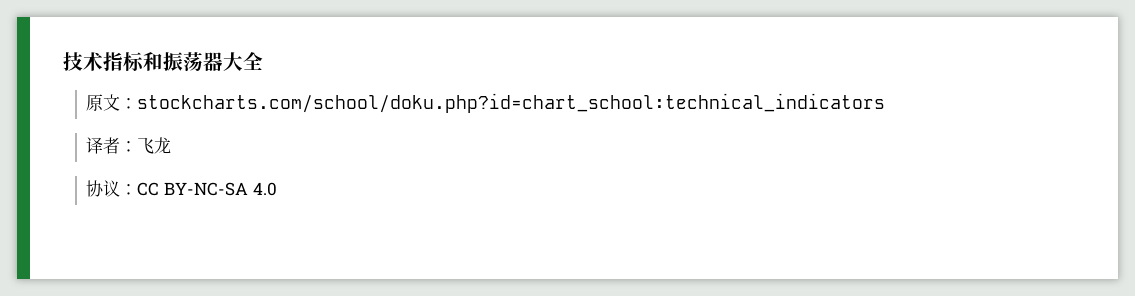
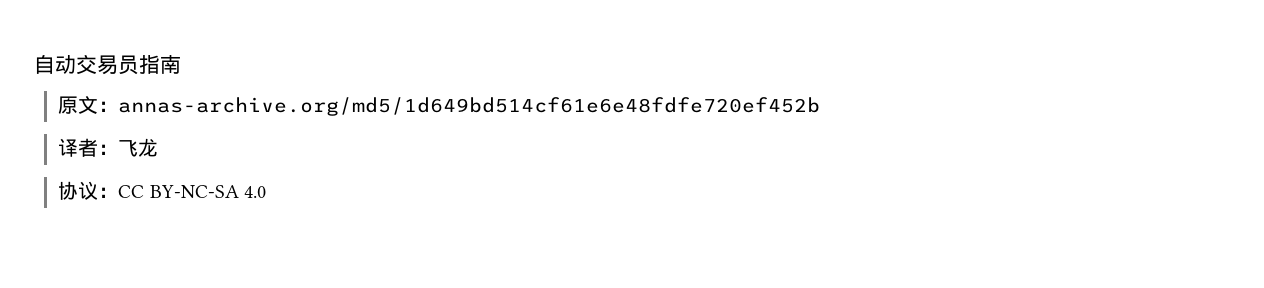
[63,52,263,72] 技术指标和振荡器大全 -> [34,54,181,75] 自动交易员指南
[137,93,886,113] stockcharts.com/school/doku.php?id=chart_school:technical_indicators -> [118,97,821,116] annas-archive.org/md5/1d649bd514cf61e6e48fdfe720ef452b

